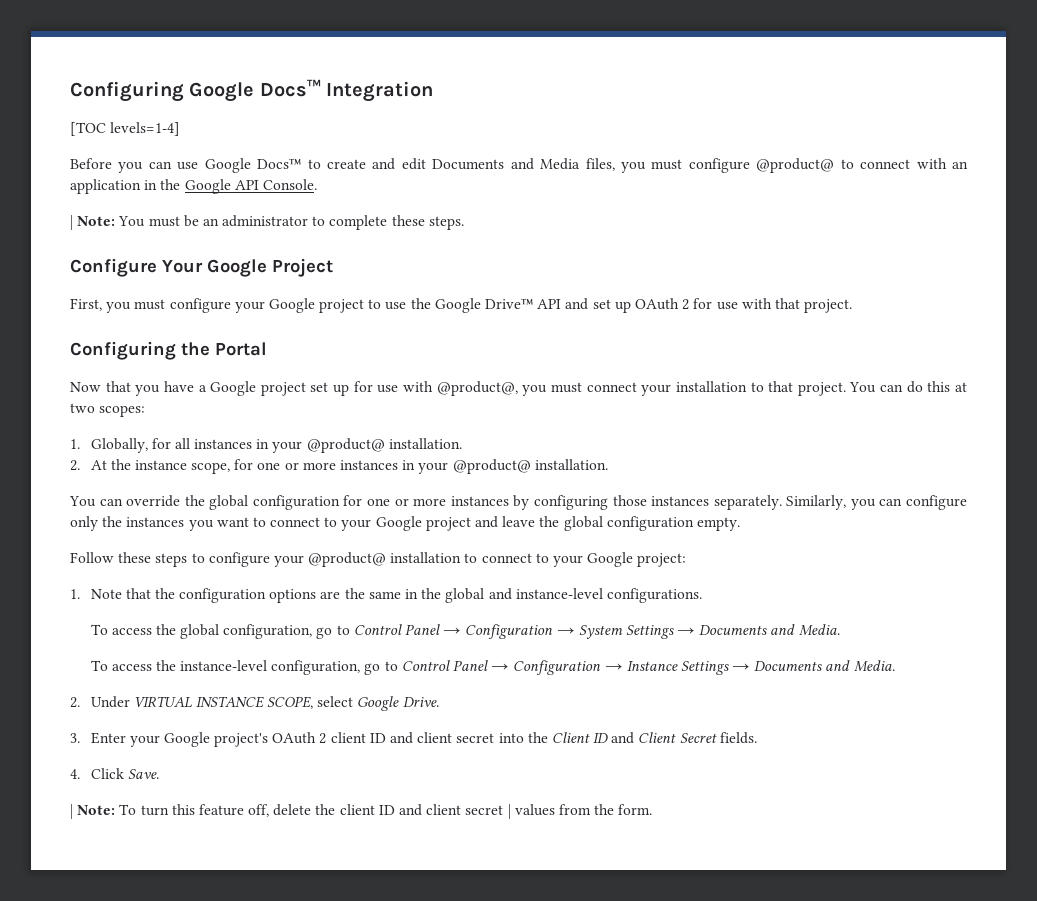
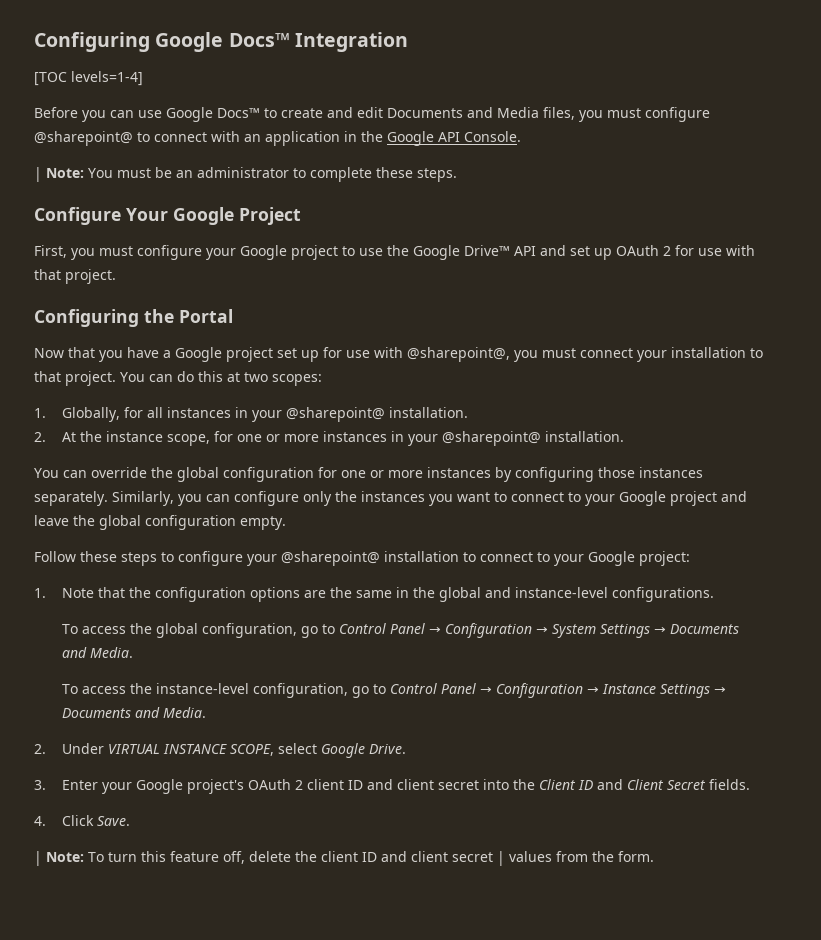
[756,158,835,173] @product@ -> [34,131,133,146] @sharepoint@
[436,381,518,396] @product@, -> [407,347,510,362] @sharepoint@,
[306,438,385,453] @product@ -> [285,407,385,422] @sharepoint@
[452,459,531,474] @product@ -> [441,431,541,446] @sharepoint@
[308,552,387,567] @product@ -> [281,551,380,566] @sharepoint@

